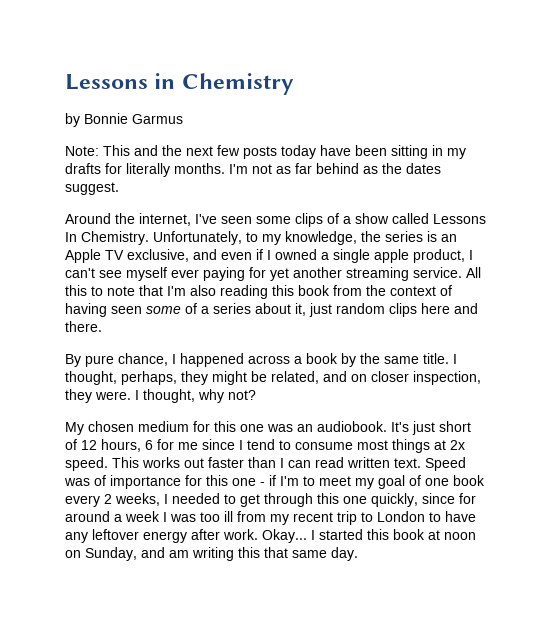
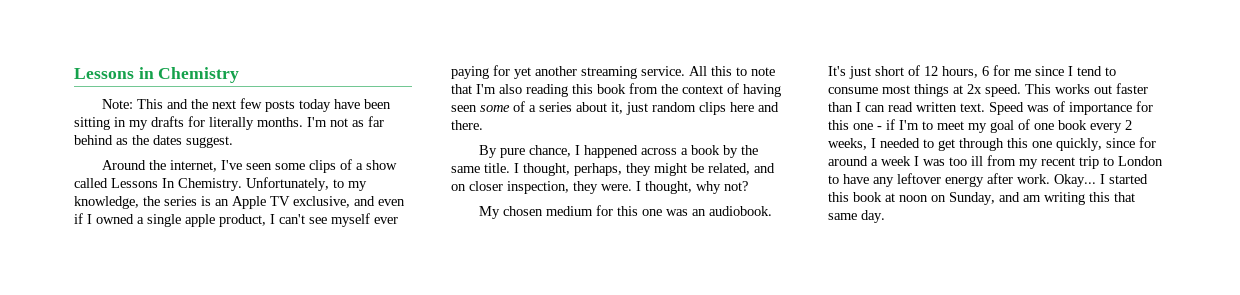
[65,113,183,127] // by Bonnie Garmus -> (240, 75) none

